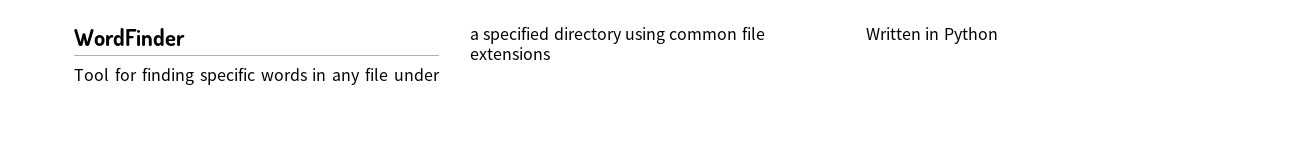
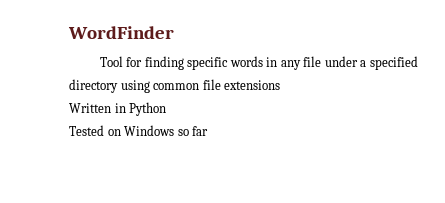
(998, 35) none -> [69,125,209,136] // Tested on Windows so far

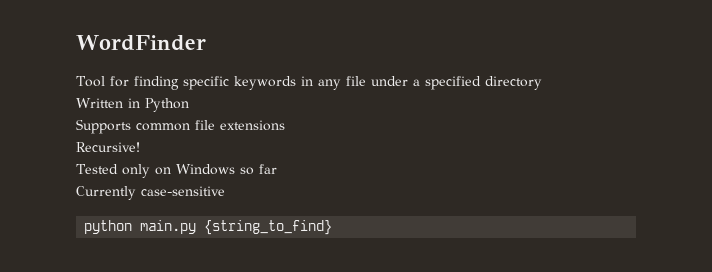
[229,56,263,67] words -> [233,76,296,90] keywords
[120,79,281,93] using common file extensions -> (542, 83) none
(167, 109) none -> [76,119,285,134] [76,142,140,152] // Supports common file extensions // Recursive!
(104, 130) none -> [121,164,150,178] only
(209, 131) none -> [76,186,225,200] [84,220,333,235] // Currently case-sensitive // python main.py {string_to_find}

